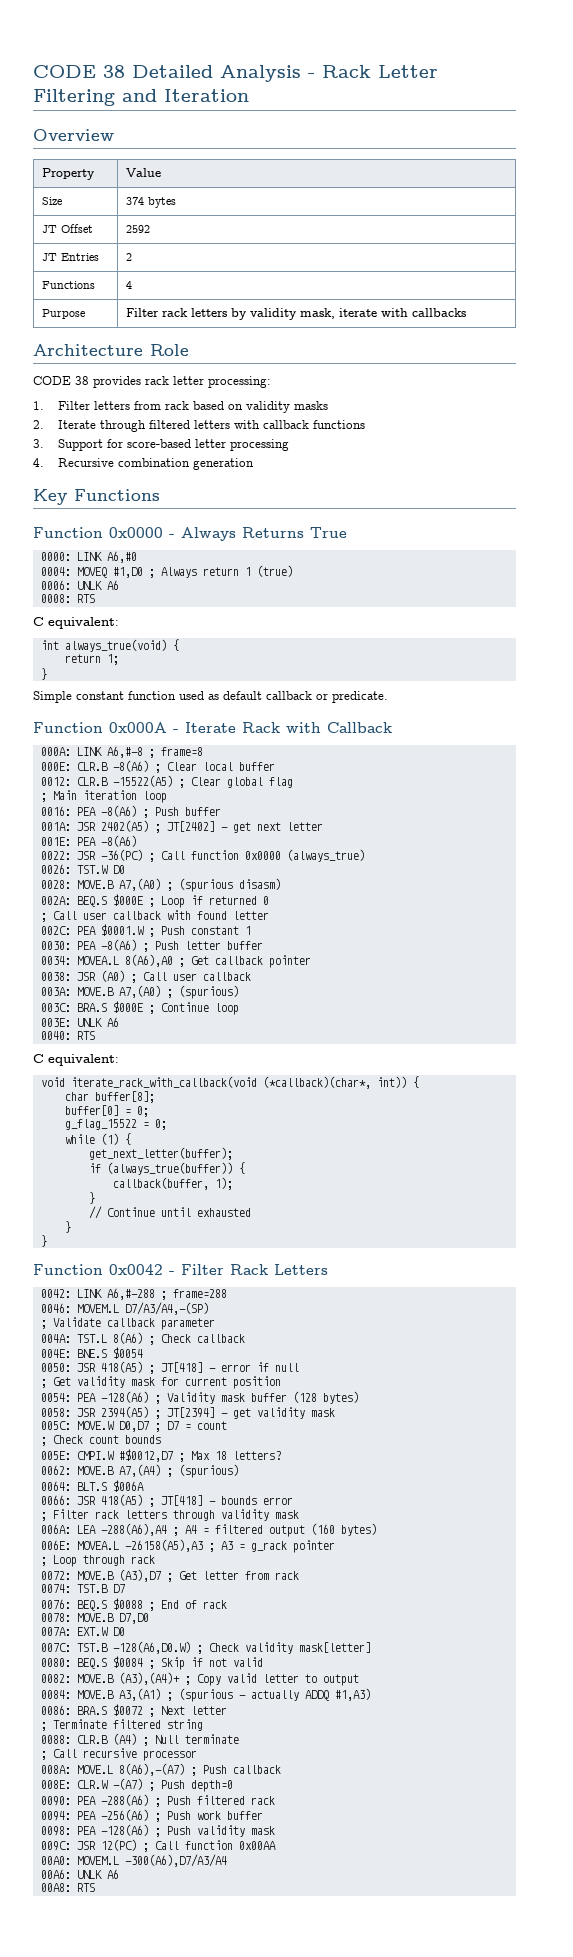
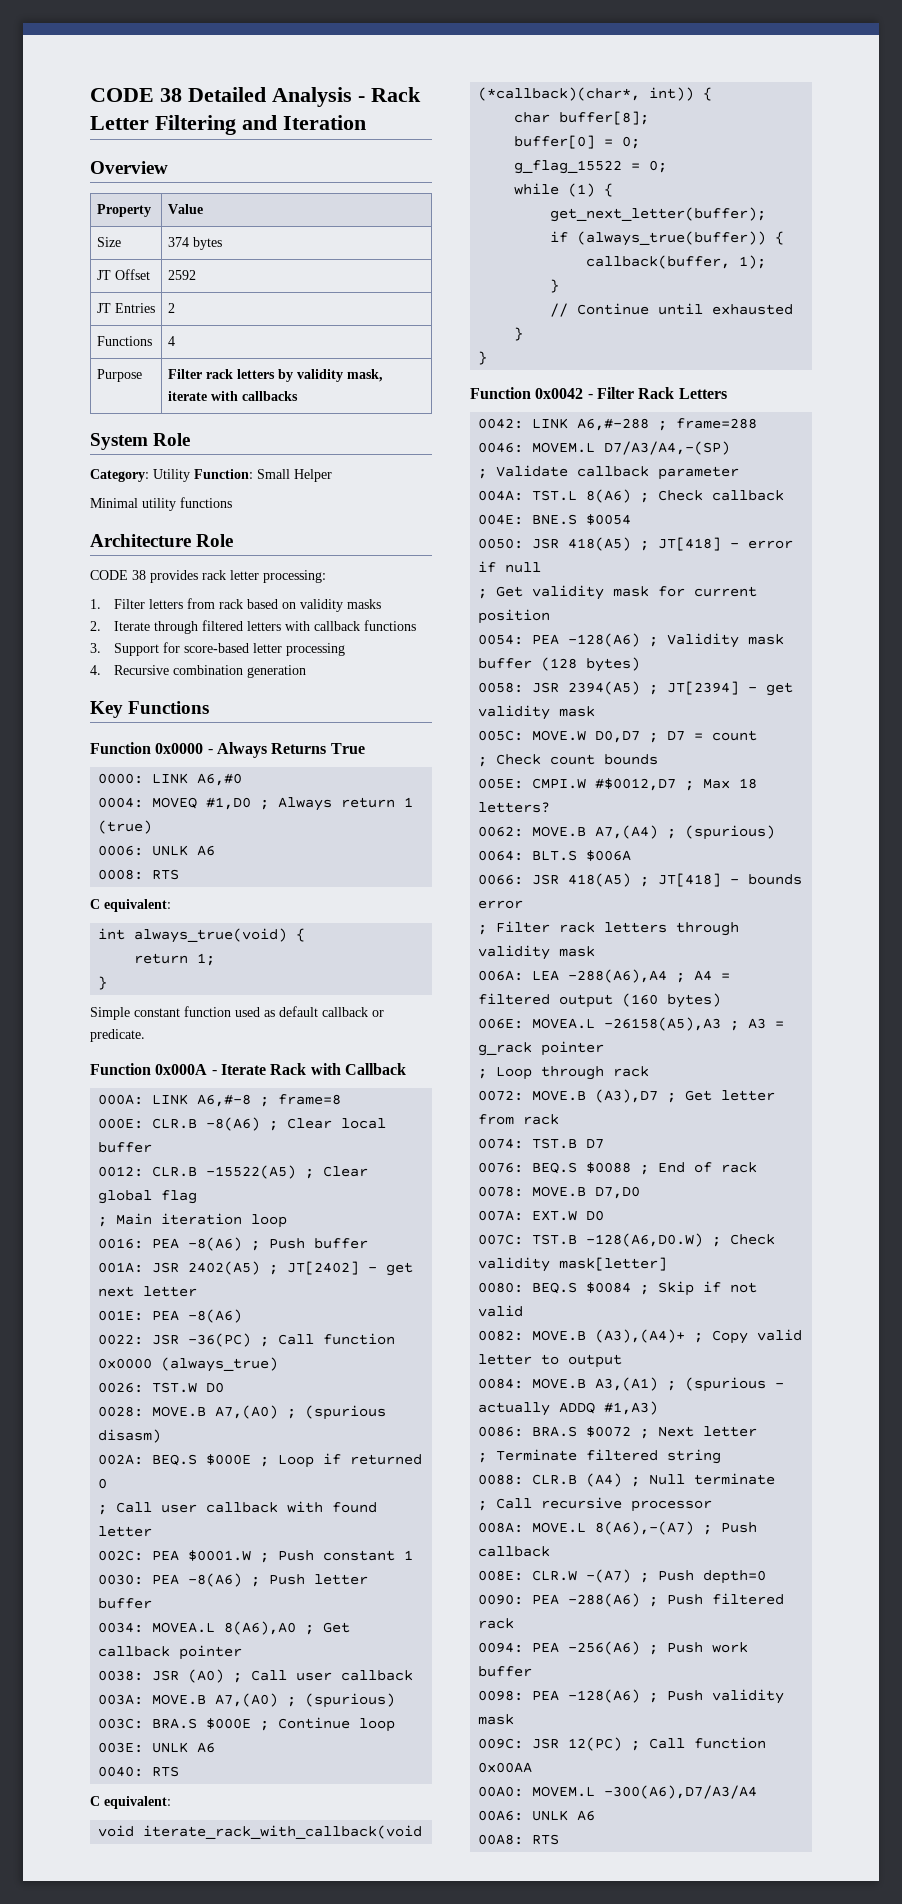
(467, 312) none -> [90,433,191,450] [90,469,332,482] [90,497,232,511] // System Role // Category: Utility Function: Small Helper // Minimal utility functions

